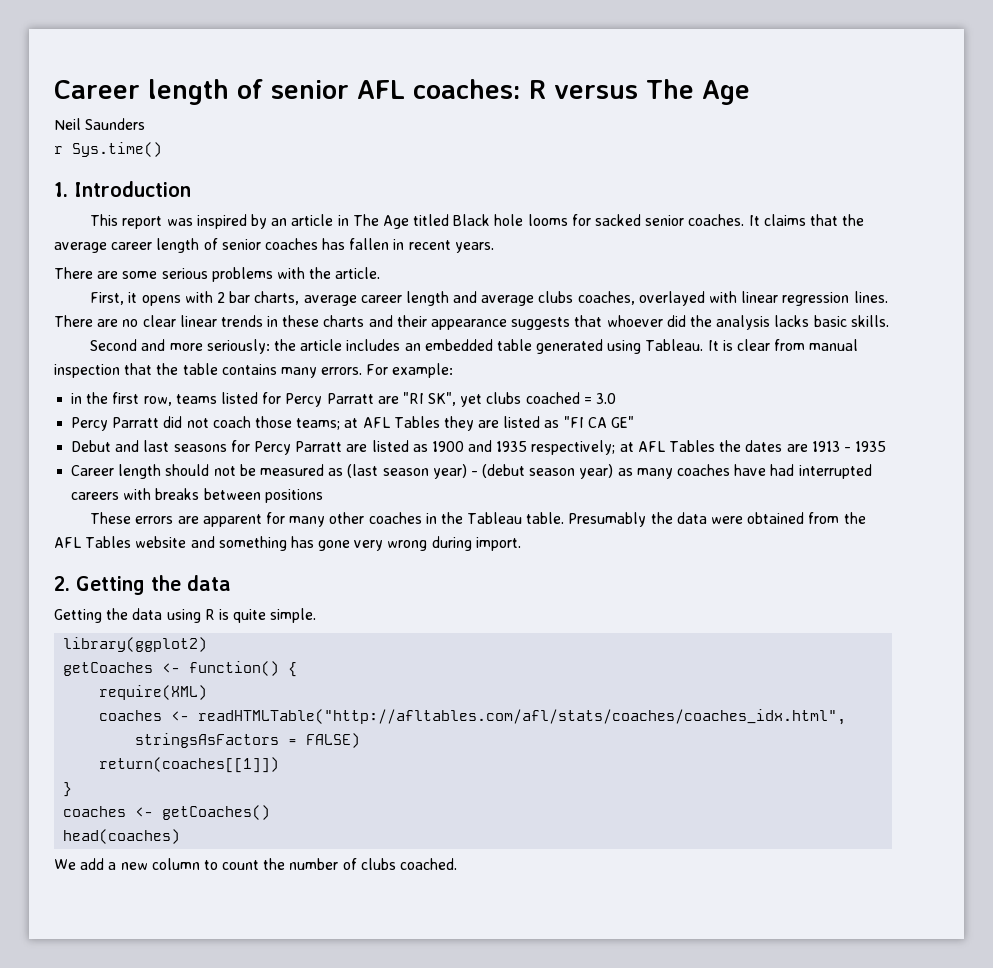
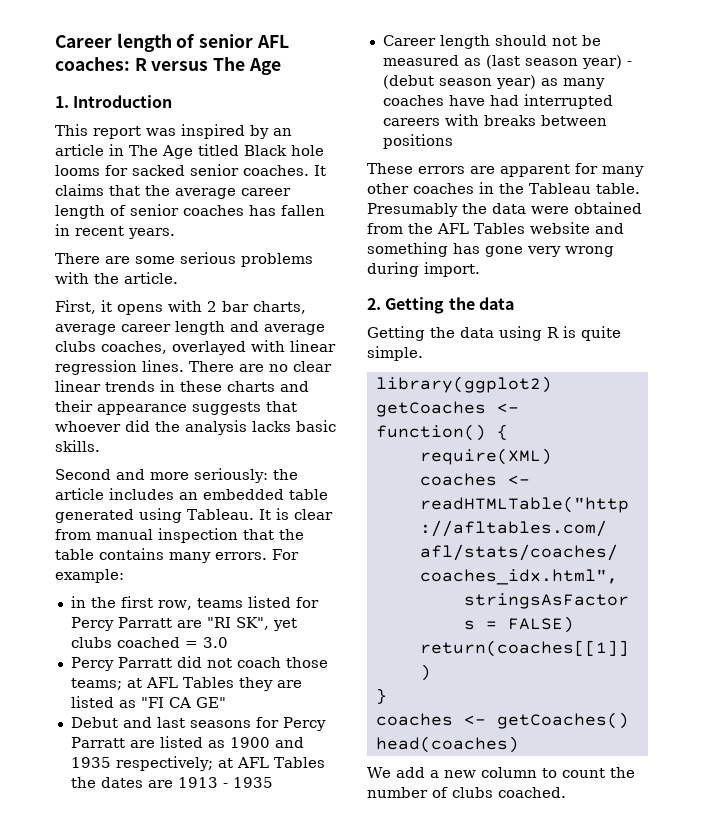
[54,118,146,130] [54,142,162,157] // Neil Saunders // r Sys.time() -> (281, 66) none

